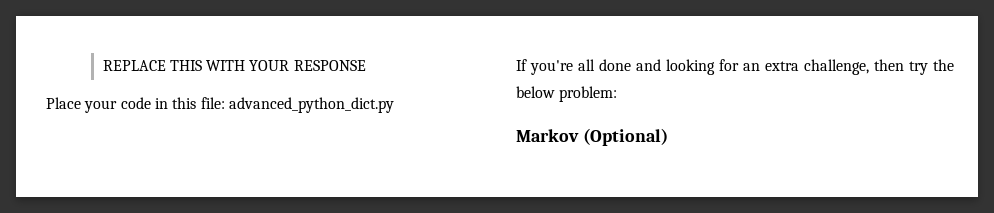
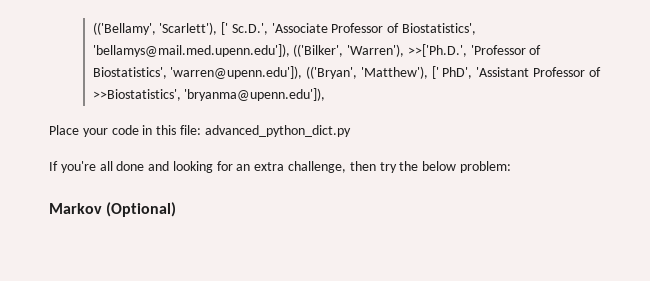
[102,60,366,71] REPLACE THIS WITH YOUR RESPONSE -> [92,22,477,35] [92,44,542,57] [92,66,601,79] [92,88,326,101] (('Bellamy', 'Scarlett'), [' Sc.D.', 'Associate Professor of Biostatistics', 'bellamys@mail.med.upenn.edu']), (('Bilker', 'Warren'), >>['Ph.D.', 'Professor of Biostatistics', 'warren@upenn.edu']), (('Bryan', 'Matthew'), [' PhD', 'Assistant Professor of >>Biostatistics', 'bryanma@upenn.edu']),

